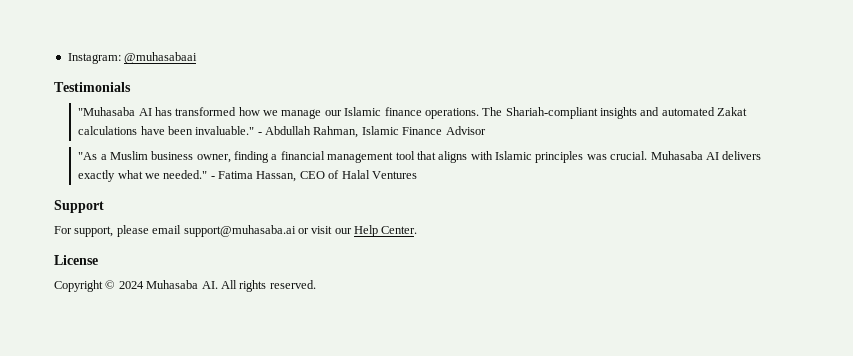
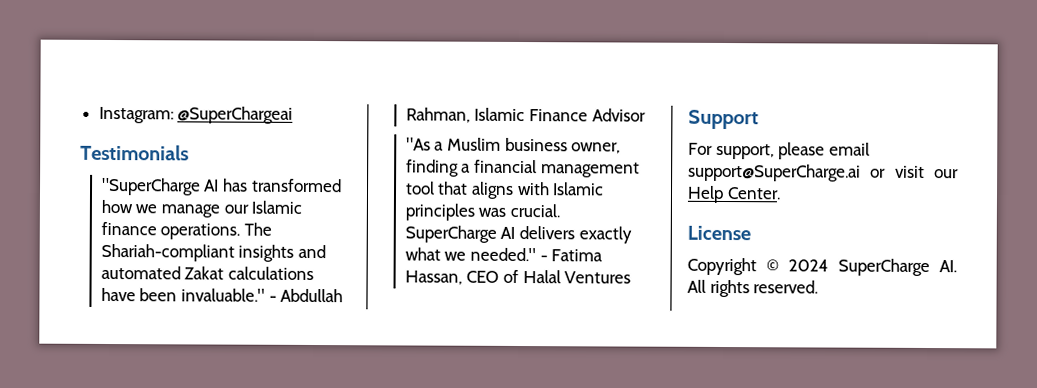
[124,52,198,64] @muhasabaai -> [177,106,294,124] @SuperChargeai
[78,107,136,116] "Muhasaba -> [100,177,201,196] "SuperCharge
[650,151,703,160] Muhasaba -> [404,225,497,243] SuperCharge
[183,225,296,237] support@muhasaba.ai -> [688,163,861,182] support@SuperCharge.ai
[146,280,199,289] Muhasaba -> [838,258,930,277] SuperCharge

